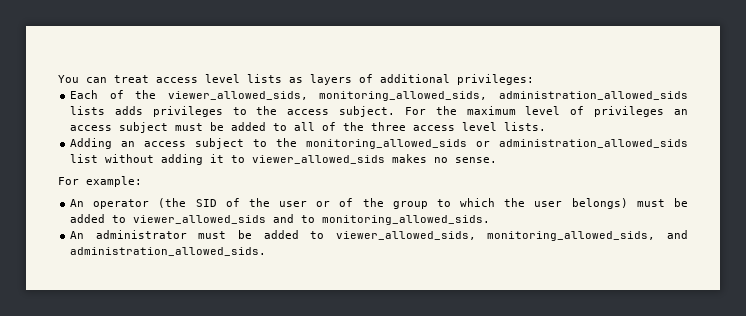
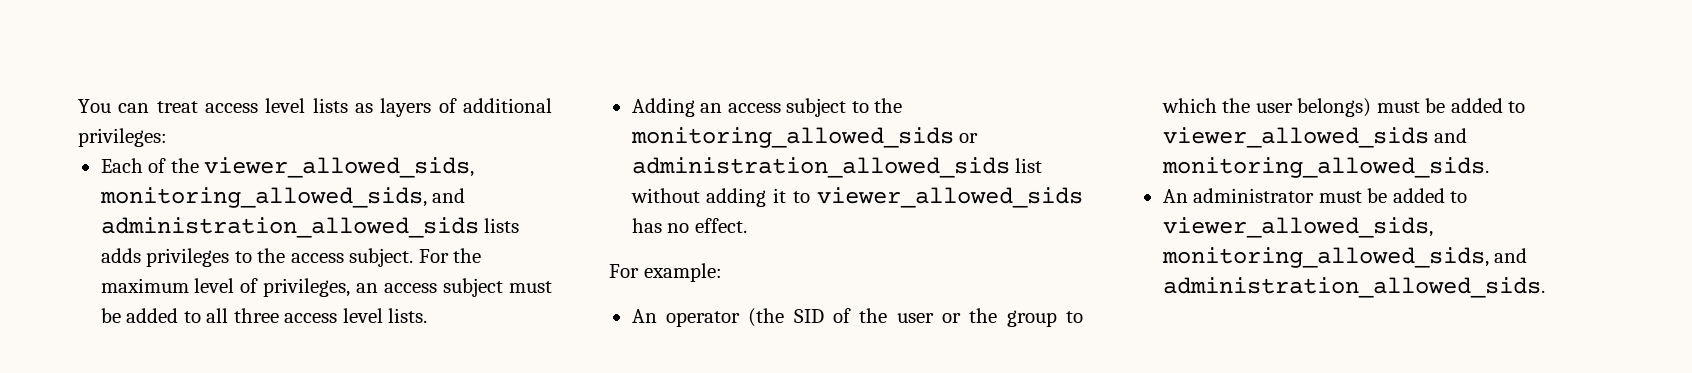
(488, 96) none -> [432,188,466,203] and
[594,106,665,117] privileges -> [263,278,351,297] privileges,
[322,122,365,131] of the -> (229, 315) none
[392,154,498,163] makes no sense. -> [631,218,747,233] has no effect.
[339,198,354,207] of -> (961, 318) none
[301,215,316,223] to -> (1468, 135) none

